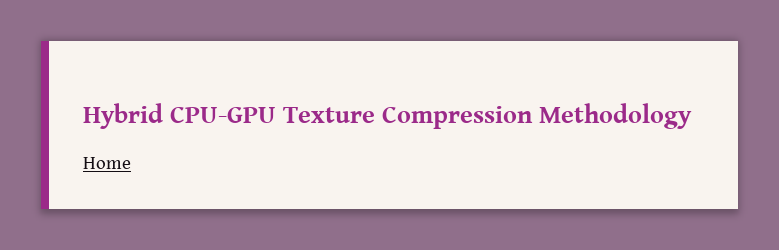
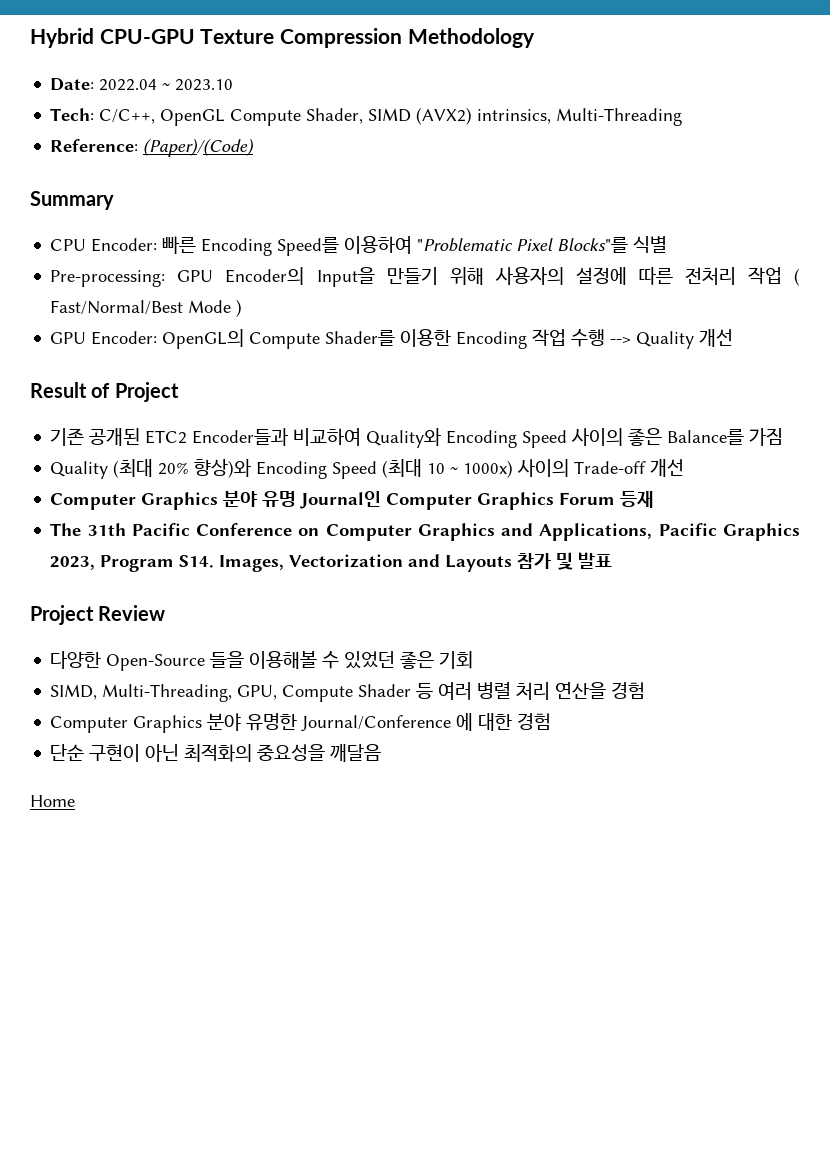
(693, 116) none -> [50,78,234,91] [50,107,683,126] [50,138,255,157] [30,191,114,210] [50,236,668,256] [50,267,800,287] [50,299,243,317] [50,329,734,349] [30,382,179,402] [50,428,784,448] [50,459,685,479] [50,490,655,510] [50,523,800,541] [50,552,613,572] [30,605,166,625] [50,651,474,671] [50,681,646,702] [50,713,552,733] [50,744,382,762] // Date: 2022.04 ~ 2023.10 // Tech: C/C++, OpenGL Compute Shader, SIMD (AVX2) intrinsics, Multi-Threading // Reference: (Paper)/(Code) // Summary // CPU Encoder: 빠른 Encoding Speed를 이용하여 "Problematic Pixel Blocks"를 식별 // Pre-processing: GPU Encoder의 Input을 만들기 위해 사용자의 설정에 따른 전처리 작업 ( Fast/Normal/Best Mode ) // GPU Encoder: OpenGL의 Compute Shader를 이용한 Encoding 작업 수행 --> Quality 개선 // Result of Project // 기존 공개된 ETC2 Encoder들과 비교하여 Quality와 Encoding Speed 사이의 좋은 Balance를 가짐 // Quality (최대 20% 향상)와 Encoding Speed (최대 10 ~ 1000x) 사이의 Trade-off 개선 // Computer Graphics 분야 유명 Journal인 Computer Graphics Forum 등재 // The 31th Pacific Conference on Computer Graphics and Applications, Pacific Graphics 2023, Program S14. Images, Vectorization and Layouts 참가 및 발표 // Project Review // 다양한 Open-Source 들을 이용해볼 수 있었던 좋은 기회 // SIMD, Multi-Threading, GPU, Compute Shader 등 여러 병렬 처리 연산을 경험 // Computer Graphics 분야 유명한 Journal/Conference 에 대한 경험 // 단순 구현이 아닌 최적화의 중요성을 깨달음

